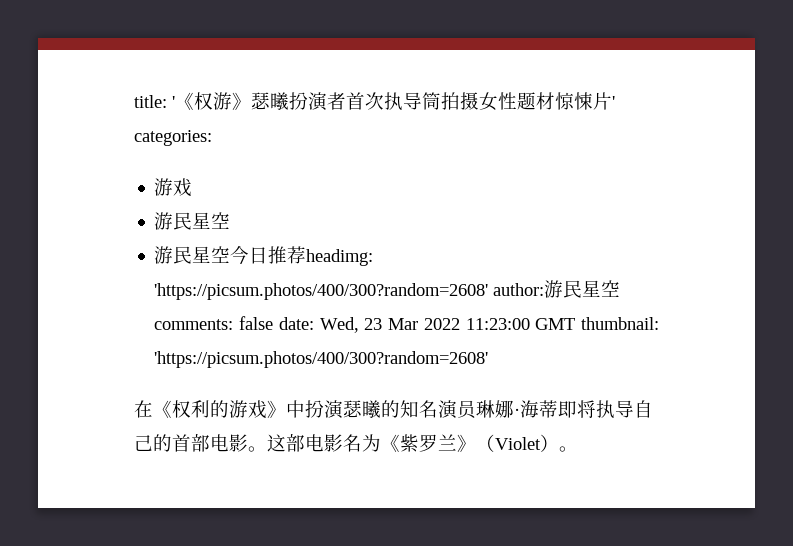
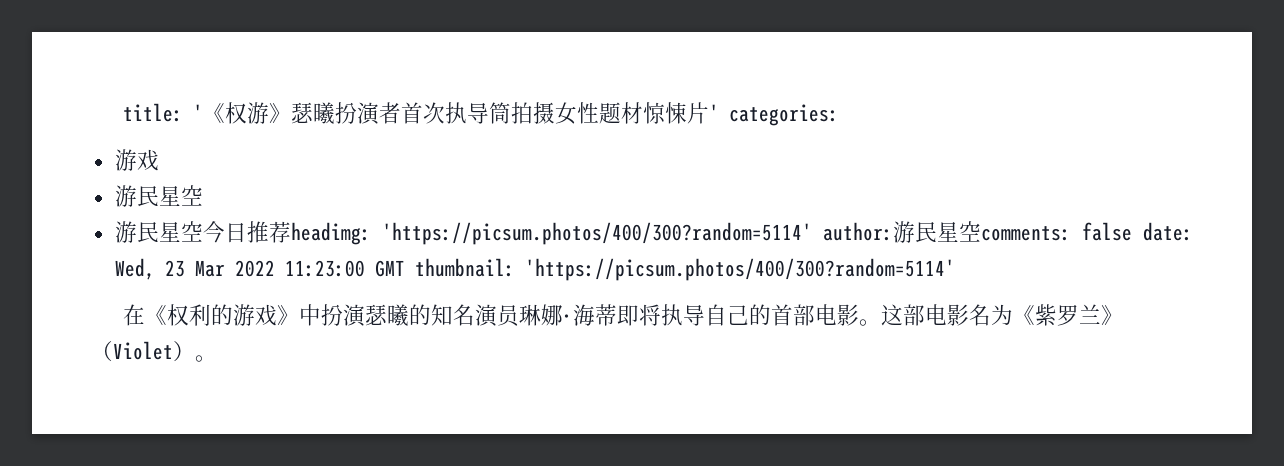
[154,283,489,300] 'https://picsum.photos/400/300?random=2608' -> [381,222,812,245] 'https://picsum.photos/400/300?random=5114'
[154,351,489,368] 'https://picsum.photos/400/300?random=2608' -> [524,258,955,281] 'https://picsum.photos/400/300?random=5114'

